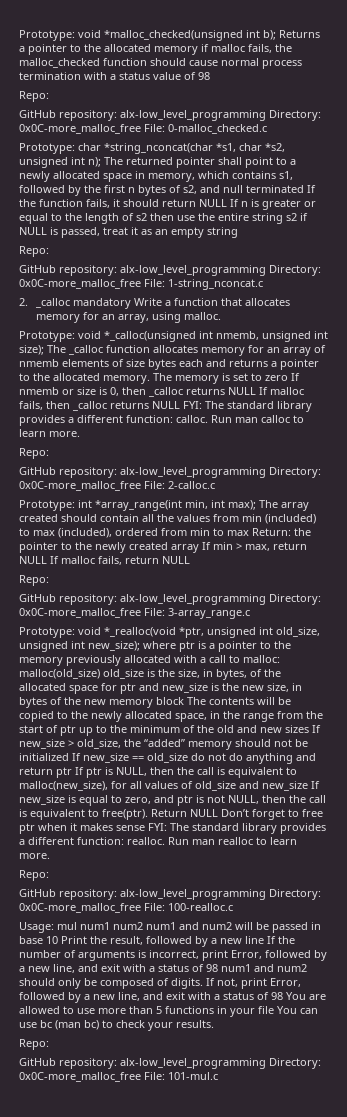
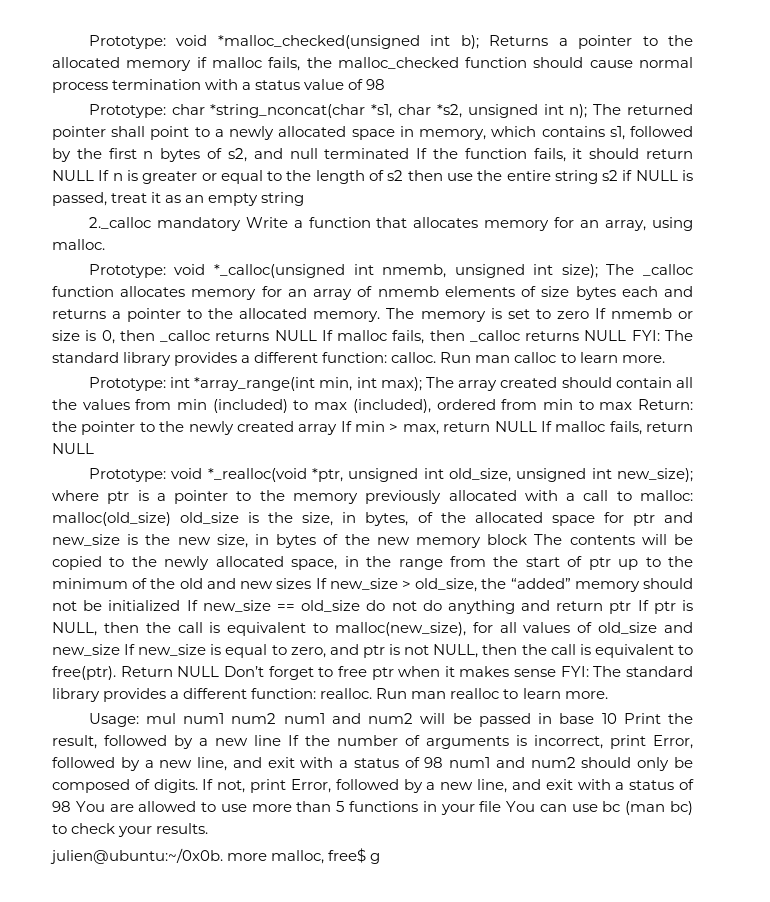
[19,91,49,102] [19,110,321,121] [19,124,267,134] // Repo: // GitHub repository: alx-low_level_programming Directory: 0x0C-more_malloc_free File: 0-malloc_checked.c -> (386, 84) none
[19,246,49,257] [19,265,321,276] [19,279,263,290] [19,298,70,308] Repo: // GitHub repository: alx-low_level_programming Directory: 0x0C-more_malloc_free File: 1-string_nconcat.c // 2. _calloc -> [88,217,151,229] 2._calloc
[19,448,49,459] [19,467,321,478] [19,481,215,491] // Repo: // GitHub repository: alx-low_level_programming Directory: 0x0C-more_malloc_free File: 2-calloc.c -> (665, 359) none
[19,575,49,586] [19,594,321,605] [19,608,250,619] // Repo: // GitHub repository: alx-low_level_programming Directory: 0x0C-more_malloc_free File: 3-array_range.c -> (94, 448) none
[19,870,49,881] [19,889,321,900] [19,903,233,913] // Repo: // GitHub repository: alx-low_level_programming Directory: 0x0C-more_malloc_free File: 100-realloc.c -> (608, 695) none
[19,1039,49,1050] [19,1058,321,1069] [19,1072,218,1082] Repo: // GitHub repository: alx-low_level_programming Directory: 0x0C-more_malloc_free File: 101-mul.c -> [50,848,381,864] julien@ubuntu:~/0x0b. more malloc, free$ g

